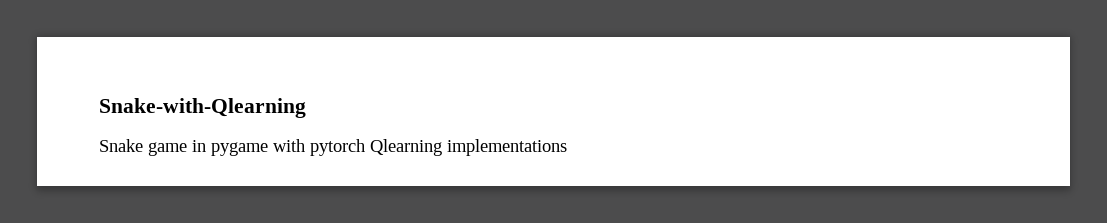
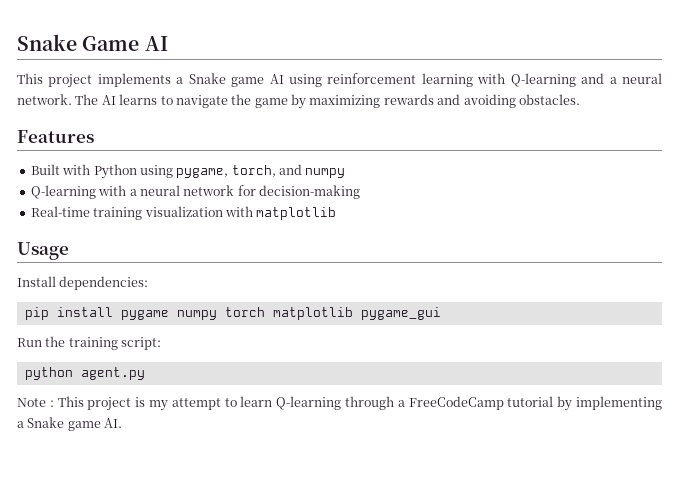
[99,98,306,118] [99,139,567,156] Snake-with-Qlearning // Snake game in pygame with pytorch Qlearning implementations -> [17,34,168,51] [17,73,663,88] [17,94,580,109] [17,130,94,143] [30,164,346,179] [30,185,360,199] [30,206,337,220] [17,242,69,260] [17,276,149,290] [24,307,441,320] [17,336,162,350] [24,367,145,380] [17,396,662,411] [17,417,123,431] Snake Game AI // This project implements a Snake game AI using reinforcement learning with Q-learning and a neural network. The AI learns to navigate the game by maximizing rewards and avoiding obstacles. // Features // Built with Python using pygame, torch, and numpy // Q-learning with a neural network for decision-making // Real-time training visualization with matplotlib // Usage // Install dependencies: // pip install pygame numpy torch matplotlib pygame_gui // Run the training script: // python agent.py // Note : This project is my attempt to learn Q-learning through a FreeCodeCamp tutorial by implementing a Snake game AI.

